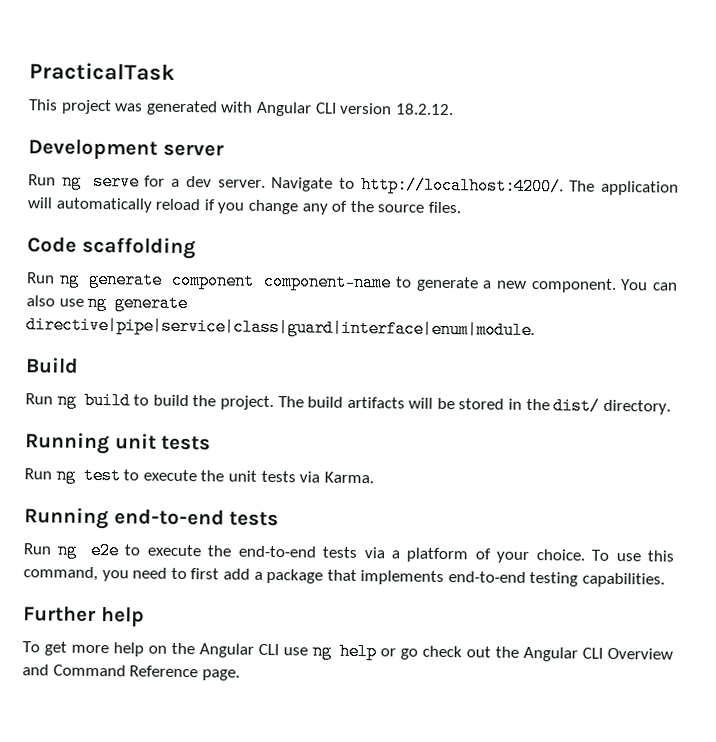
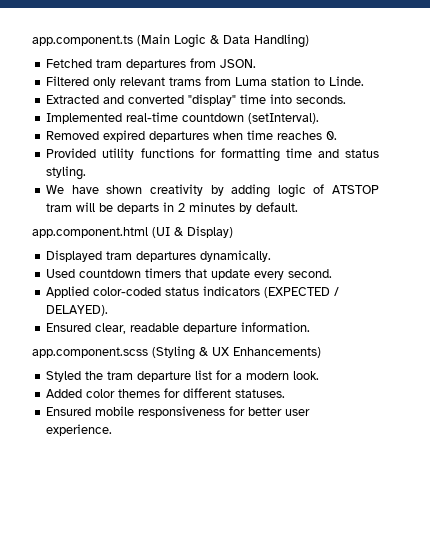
[29,62,175,81] [28,99,454,117] [28,138,224,160] [28,172,679,196] [27,197,461,215] [27,236,196,260] [26,270,678,293] [26,293,189,313] [26,316,535,340] [25,357,79,374] [25,391,671,415] [25,432,212,455] [24,466,374,485] [24,507,280,530] [23,541,675,563] [23,566,666,588] [23,605,145,627] [22,641,673,662] [22,664,240,681] PracticalTask // This project was generated with Angular CLI version 18.2.12. // Development server // Run ng serve for a dev server. Navigate to http://localhost:4200/. The application will automatically reload if you change any of the source files. // Code scaffolding // Run ng generate component component-name to generate a new component. You can also use ng generate directive|pipe|service|class|guard|interface|enum|module. // Build // Run ng build to build the project. The build artifacts will be stored in the dist/ directory. // Running unit tests // Run ng test to execute the unit tests via Karma. // Running end-to-end tests // Run ng e2e to execute the end-to-end tests via a platform of your choice. To use this command, you need to first add a package that implements end-to-end testing capabilities. // Further help // To get more help on the Angular CLI use ng help or go check out the Angular CLI Overview and Command Reference page. -> [32,34,309,48] [46,58,257,70] [46,76,365,88] [46,94,347,106] [46,112,320,124] [46,130,338,142] [46,148,379,162] [46,166,87,180] [46,184,379,198] [46,202,299,214] [32,226,233,238] [46,250,272,262] [46,268,333,280] [46,286,340,298] [46,305,109,316] [46,322,311,334] [32,346,321,360] [46,370,320,382] [46,388,286,398] [46,406,311,418] [46,424,113,436] app.component.ts (Main Logic & Data Handling) // Fetched tram departures from JSON. // Filtered only relevant trams from Luma station to Linde. // Extracted and converted "display" time into seconds. // Implemented real-time countdown (setInterval). // Removed expired departures when time reaches 0. // Provided utility functions for formatting time and status styling. // We have shown creativity by adding logic of ATSTOP tram will be departs in 2 minutes by default. // app.component.html (UI & Display) // Displayed tram departures dynamically. // Used countdown timers that update every second. // Applied color-coded status indicators (EXPECTED / DELAYED). // Ensured clear, readable departure information. // app.component.scss (Styling & UX Enhancements) // Styled the tram departure list for a modern look. // Added color themes for different statuses. // Ensured mobile responsiveness for better user experience.

